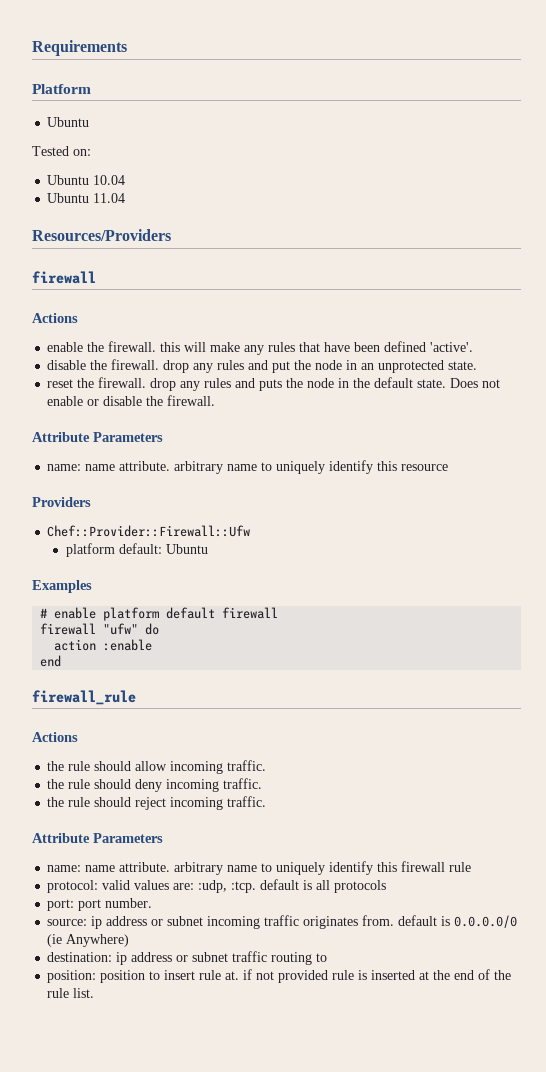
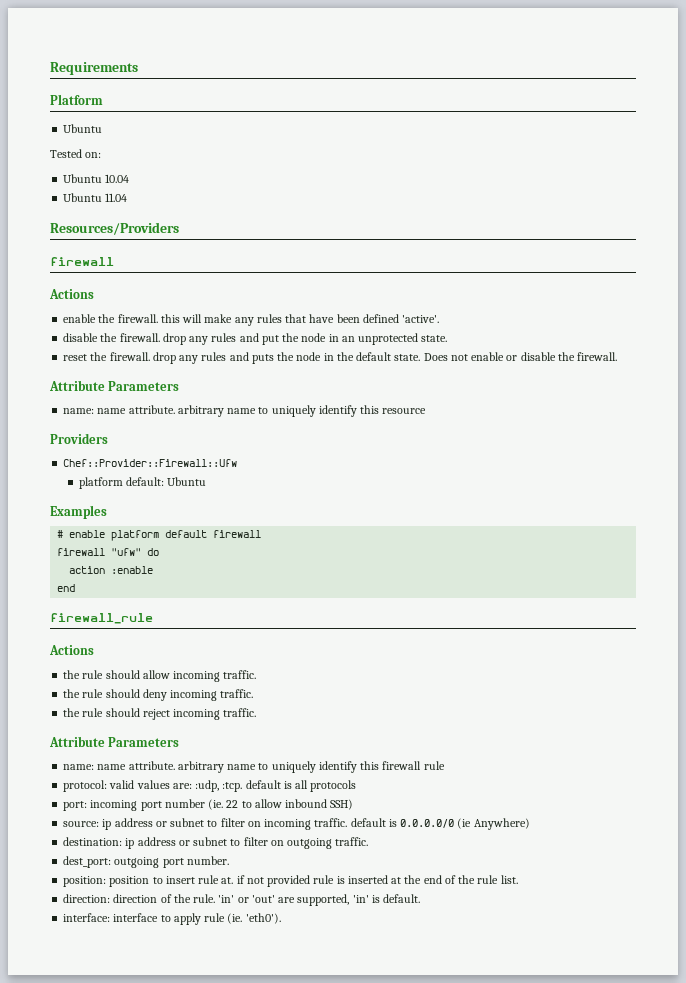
[78,898,153,911] port number. -> [90,799,354,811] incoming port number (ie. 22 to allow inbound SSH)
[207,915,395,929] incoming traffic originates from. -> [207,818,348,830] to filter on incoming traffic.
[232,951,328,965] traffic routing to -> [230,837,369,849] [63,856,229,868] to filter on outgoing traffic. // dest_port: outgoing port number.
(95, 993) none -> [63,894,421,906] [63,913,281,925] // direction: direction of the rule. 'in' or 'out' are supported, 'in' is default. // interface: interface to apply rule (ie. 'eth0').

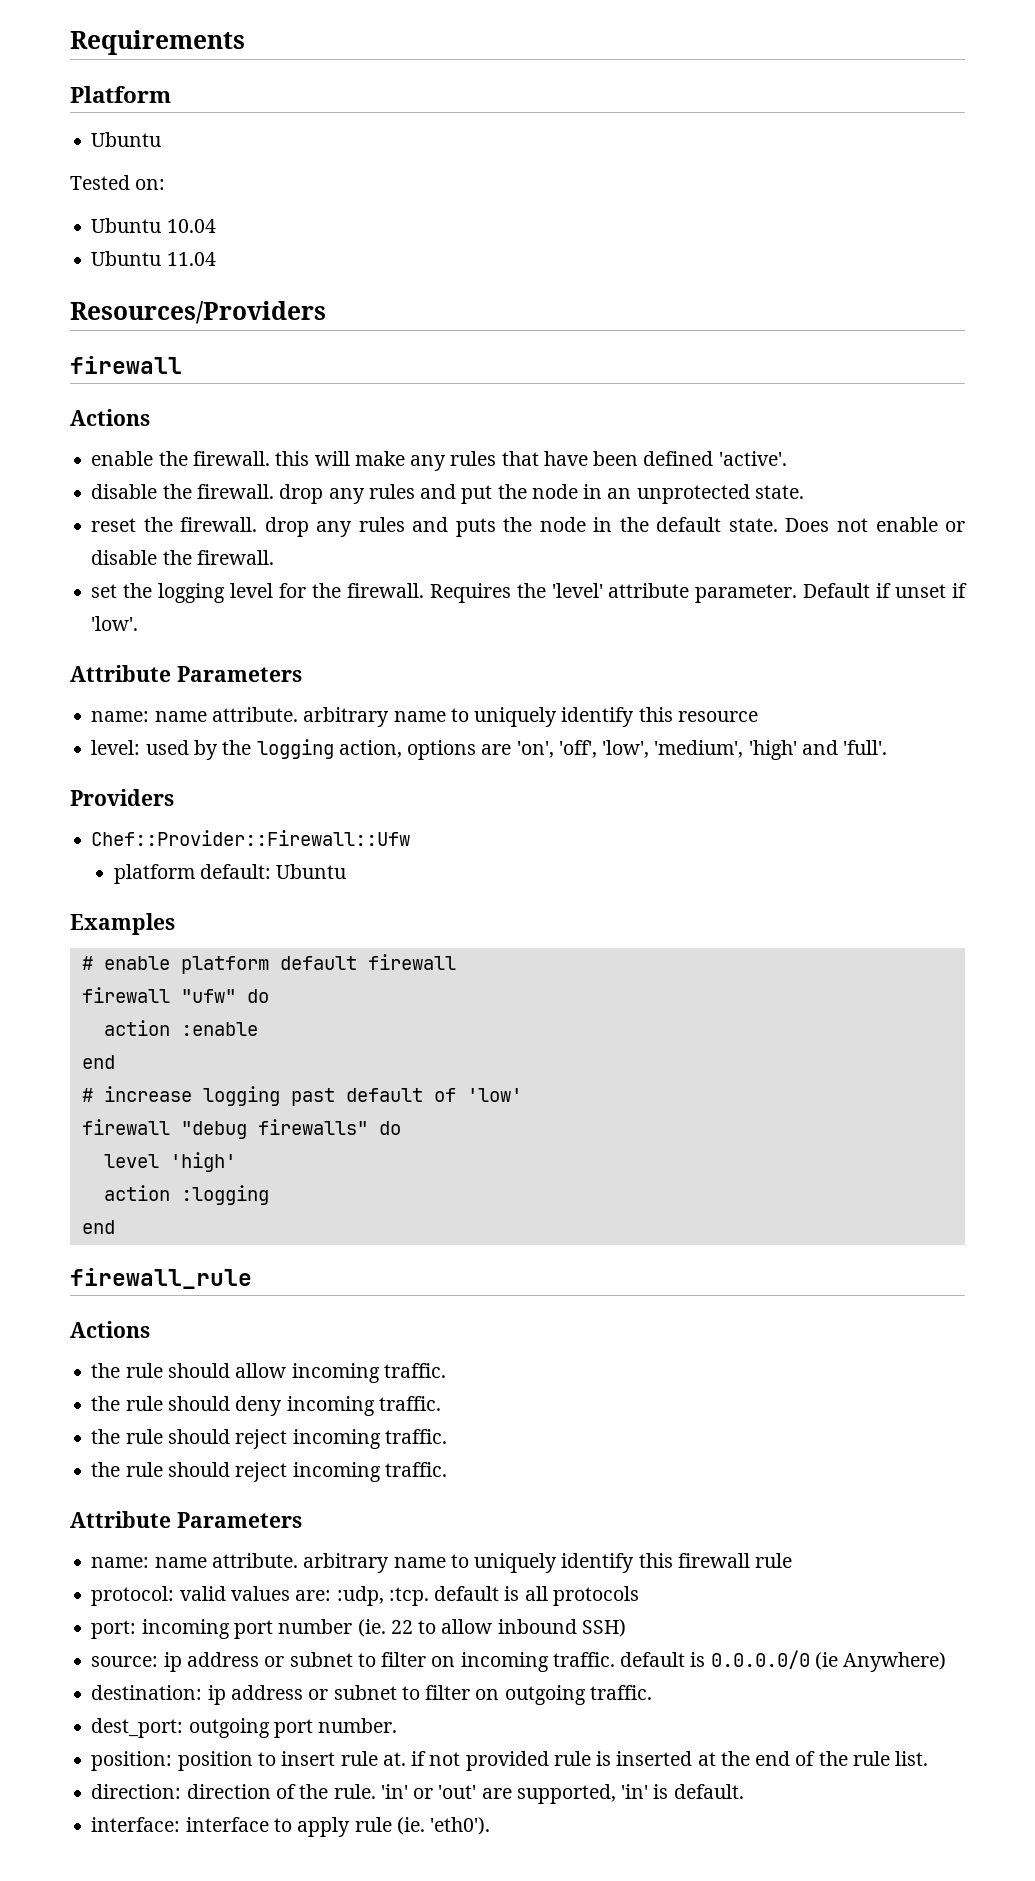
(618, 356) none -> [91,583,967,603] [91,616,139,631] // set the logging level for the firewall. Requires the 'level' attribute parameter. Default if unset if 'low'.
(427, 411) none -> [91,739,888,760] // level: used by the logging action, options are 'on', 'off', 'low', 'medium', 'high' and 'full'.
(76, 588) none -> [81,1086,522,1106] [81,1119,401,1139] [103,1152,236,1172] [103,1185,269,1205] [81,1220,115,1234] // # increase logging past default of 'low' // firewall "debug firewalls" do // level 'high' // action :logging // end
(257, 712) none -> [91,1462,447,1482] // the rule should reject incoming traffic.

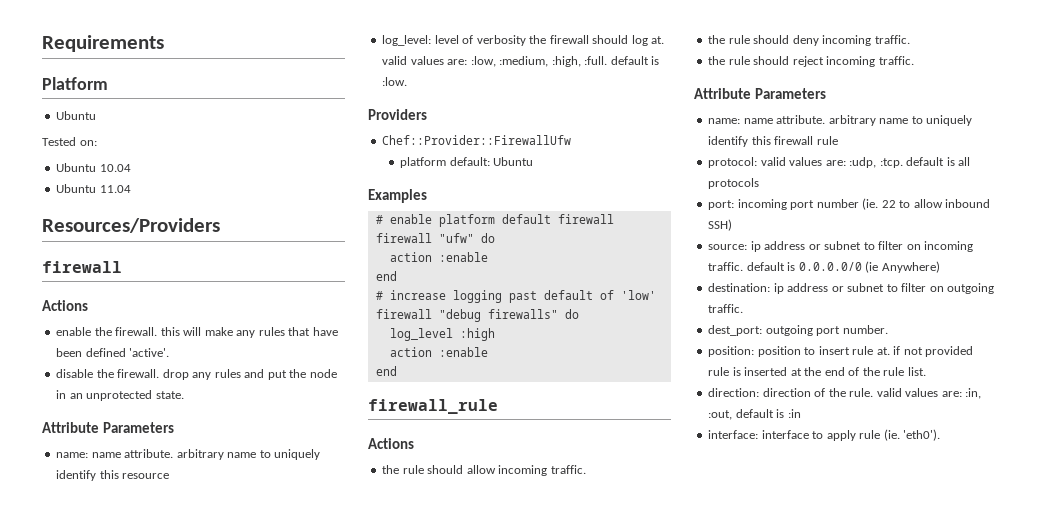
[91,517,965,537] [91,550,274,565] [91,583,967,603] [91,616,139,631] // reset the firewall. drop any rules and puts the node in the default state. Does not enable or disable the firewall. // set the logging level for the firewall. Requires the 'level' attribute parameter. Default if unset if 'low'. -> (184, 395) none
[91,739,888,760] level: used by the logging action, options are 'on', 'off', 'low', 'medium', 'high' and 'full'. -> [382,35,665,46] [382,56,660,67] [382,77,408,86] log_level: level of verbosity the firewall should log at. valid values are: :low, :medium, :high, :full. default is :low.
[91,830,411,846] Chef::Provider::Firewall::Ufw -> [382,135,572,145] Chef::Provider::FirewallUfw
[103,1152,236,1172] [103,1185,269,1205] level 'high' // action :logging -> [389,328,495,341] [389,347,488,357] log_level :high // action :enable
[91,1462,447,1482] // the rule should reject incoming traffic. -> (914, 60) none
[380,1784,744,1804] 'in' or 'out' are supported, 'in' is default. -> [876,388,982,399] [708,409,801,420] valid values are: :in, :out, default is :in

